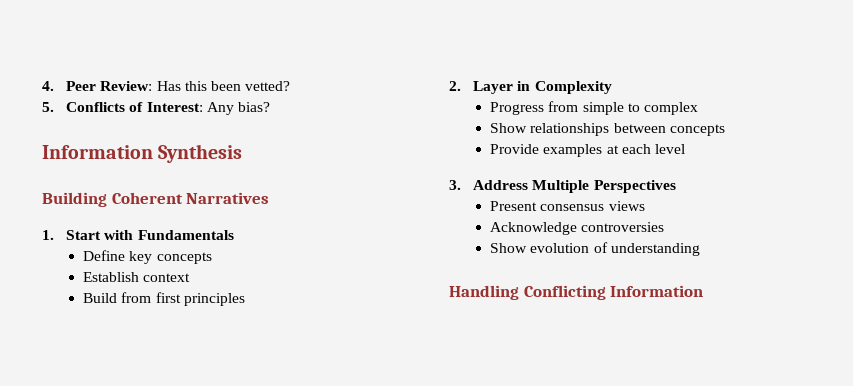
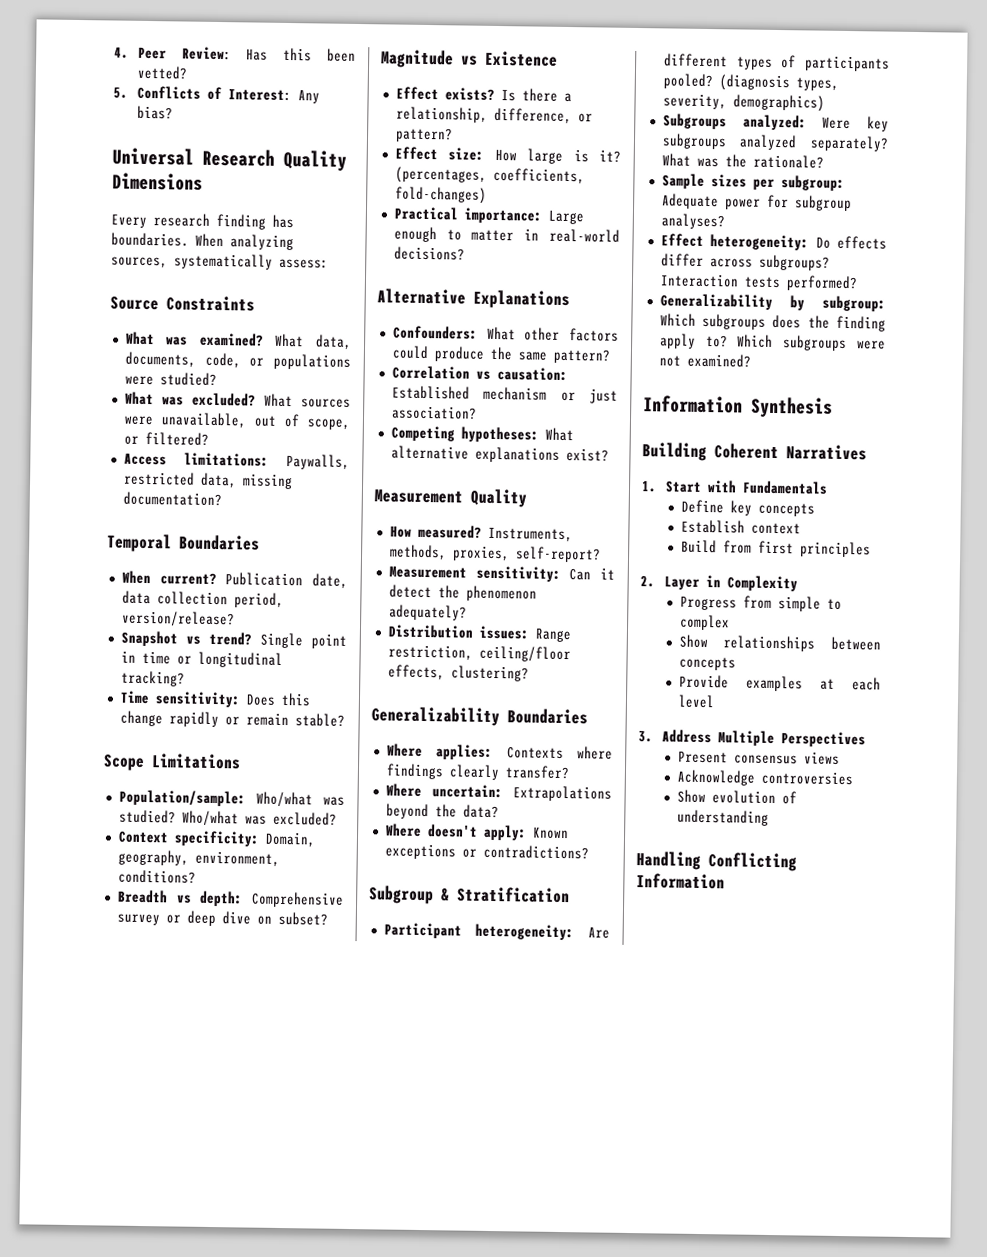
(270, 107) none -> [112,147,347,171] [112,172,203,191] [111,213,294,230] [111,232,294,251] [111,253,329,270] [110,295,255,312] [125,331,352,350] [124,351,351,370] [124,372,217,387] [124,391,351,408] [123,412,350,430] [123,431,209,446] [123,452,350,470] [123,471,293,490] [122,491,222,507] [107,533,260,553] [121,570,348,589] [121,590,284,608] [121,610,235,628] [120,630,347,649] [120,650,283,668] [120,670,185,687] [119,690,311,708] [119,710,345,728] [103,753,241,772] [118,789,345,808] [118,809,337,827] [117,830,316,848] [117,849,280,867] [117,869,196,884] [117,889,344,908] [116,910,328,927] [381,49,558,69] [395,86,572,103] [395,106,593,125] [394,127,453,143] [394,146,621,164] [394,166,585,185] [394,186,487,204] [393,206,584,225] [393,226,620,243] [393,246,465,261] [377,288,570,310] [392,325,619,342] [391,345,611,364] [391,365,568,382] [391,385,618,404] [390,405,477,420] [390,425,574,443] [390,445,609,463] [374,488,527,508] [389,524,573,543] [388,544,601,563] [388,565,615,582] [388,584,537,602] [388,604,467,621] [387,624,572,643] [387,644,571,663] [387,664,529,682] [371,706,588,727] [386,743,613,761] [385,763,570,781] [385,783,612,802] [385,803,499,820] [385,823,569,841] [384,843,589,860] [369,885,570,905] [383,922,610,941] [663,53,890,72] [662,73,839,92] [662,93,825,112] [662,113,889,132] [661,133,889,152] [661,153,824,169] [661,173,845,191] [661,193,852,212] [660,213,725,230] [660,233,887,251] [660,253,830,271] [659,273,858,292] [659,293,886,312] [659,313,886,332] [659,333,886,352] [658,353,751,368] // Universal Research Quality Dimensions // Every research finding has boundaries. When analyzing sources, systematically assess: // Source Constraints // What was examined? What data, documents, code, or populations were studied? // What was excluded? What sources were unavailable, out of scope, or filtered? // Access limitations: Paywalls, restricted data, missing documentation? // Temporal Boundaries // When current? Publication date, data collection period, version/release? // Snapshot vs trend? Single point in time or longitudinal tracking? // Time sensitivity: Does this change rapidly or remain stable? // Scope Limitations // Population/sample: Who/what was studied? Who/what was excluded? // Context specificity: Domain, geography, environment, conditions? // Breadth vs depth: Comprehensive survey or deep dive on subset? // Magnitude vs Existence // Effect exists? Is there a relationship, difference, or pattern? // Effect size: How large is it? (percentages, coefficients, fold-changes) // Practical importance: Large enough to matter in real-world decisions? // Alternative Explanations // Confounders: What other factors could produce the same pattern? // Correlation vs causation: Established mechanism or just association? // Competing hypotheses: What alternative explanations exist? // Measurement Quality // How measured? Instruments, methods, proxies, self-report? // Measurement sensitivity: Can it detect the phenomenon adequately? // Distribution issues: Range restriction, ceiling/floor effects, clustering? // Generalizability Boundaries // Where applies: Contexts where findings clearly transfer? // Where uncertain: Extrapolations beyond the data? // Where doesn't apply: Known exceptions or contradictions? // Subgroup & Stratification // Participant heterogeneity: Are different types of participants pooled? (diagnosis types, severity, demographics) // Subgroups analyzed: Were key subgroups analyzed separately? What was the rationale? // Sample sizes per subgroup: Adequate power for subgroup analyses? // Effect heterogeneity: Do effects differ across subgroups? Interaction tests performed? // Generalizability by subgroup: Which subgroups does the finding apply to? Which subgroups were not examined?

